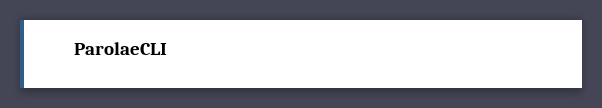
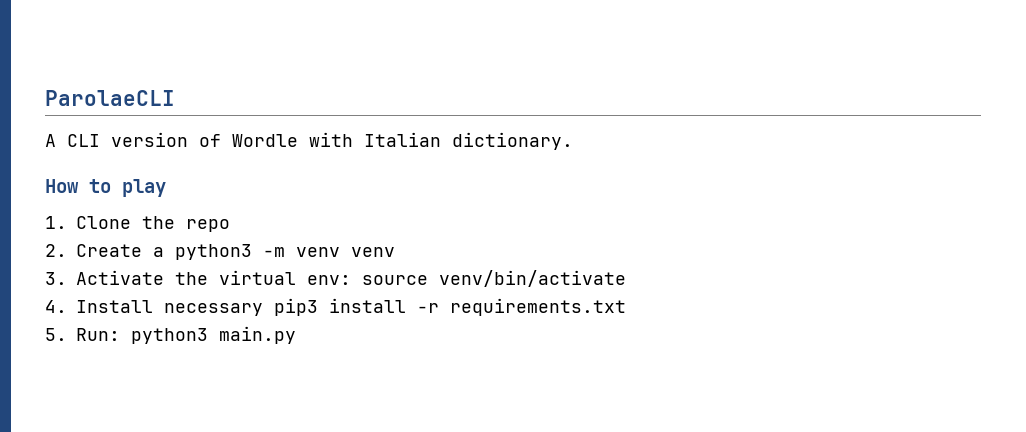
(167, 48) none -> [45,132,573,150] [45,179,166,197] [45,216,230,232] [45,244,395,260] [45,270,626,287] [45,298,626,316] [45,326,296,344] // A CLI version of Wordle with Italian dictionary. // How to play // 1. Clone the repo // 2. Create a python3 -m venv venv // 3. Activate the virtual env: source venv/bin/activate // 4. Install necessary pip3 install -r requirements.txt // 5. Run: python3 main.py

